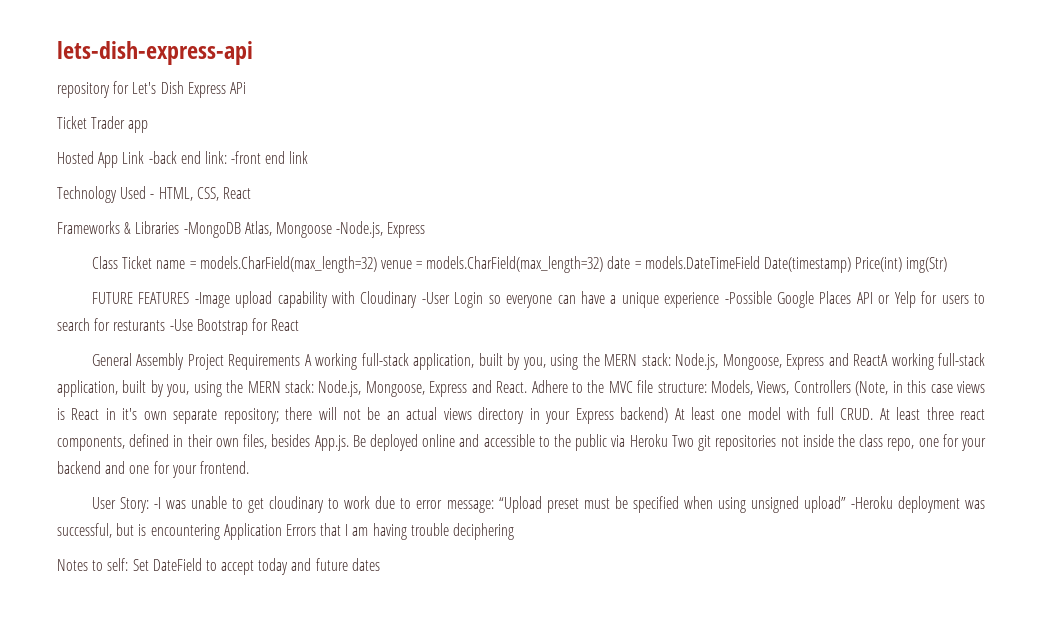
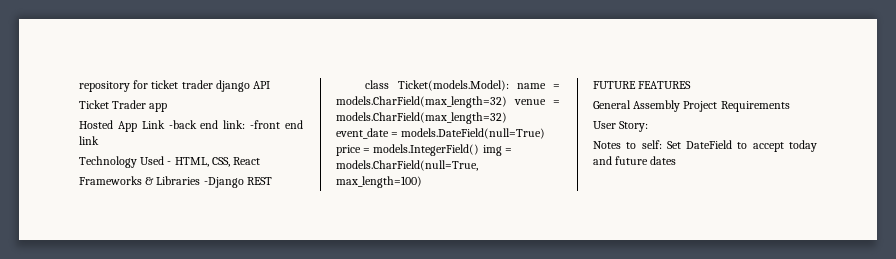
[57,41,253,65] lets-dish-express-api // -> (79, 86) none
[132,81,246,98] Let's Dish Express APi -> [151,80,271,92] ticket trader django API
[183,221,426,238] [91,256,153,269] -MongoDB Atlas, Mongoose -Node.js, Express // Class Ticket -> [203,177,272,188] [365,80,509,91] -Django REST // class Ticket(models.Model):
[607,256,948,273] [91,291,985,308] [57,318,300,335] [91,353,985,370] [57,380,985,397] [57,407,985,424] [57,434,986,451] [57,461,249,478] [91,496,985,513] [57,523,515,540] date = models.DateTimeField Date(timestamp) Price(int) img(Str) // FUTURE FEATURES -Image upload capability with Cloudinary -User Login so everyone can have a unique experience -Possible Google Places API or Yelp for users to search for resturants -Use Bootstrap for React // General Assembly Project Requirements A working full-stack application, built by you, using the MERN stack: Node.js, Mongoose, Express and ReactA working full-stack application, built by you, using the MERN stack: Node.js, Mongoose, Express and React. Adhere to the MVC file structure: Models, Views, Controllers (Note, in this case views is React in it's own separate repository; there will not be an actual views directory in your Express backend) At least one model with full CRUD. At least three react components, defined in their own files, besides App.js. Be deployed online and accessible to the public via Heroku Two git repositories not inside the class repo, one for your backend and one for your frontend. // User Story: -I was unable to get cloudinary to work due to error message: “Upload preset must be specified when using unsigned upload” -Heroku deployment was successful, but is encountering Application Errors that I am having trouble deciphering -> [336,128,546,139] [336,144,512,156] [336,160,478,171] [336,176,422,188] [593,81,692,89] [593,100,790,112] [593,121,649,132] event_date = models.DateField(null=True) price = models.IntegerField() img = models.CharField(null=True, max_length=100) // FUTURE FEATURES // General Assembly Project Requirements // User Story:

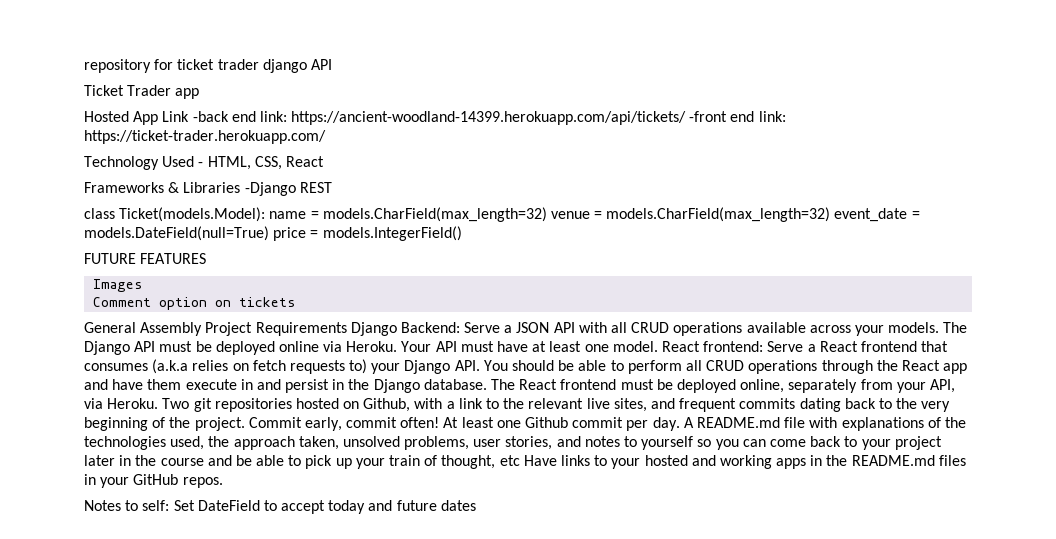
(246, 124) none -> [291,111,687,125] https://ancient-woodland-14399.herokuapp.com/api/tickets/
[79,136,99,145] link -> [758,111,786,122] [84,130,326,144] link: https://ticket-trader.herokuapp.com/
[482,145,512,156] [336,160,478,171] [336,176,422,188] [593,81,692,89] [593,100,790,112] [593,121,649,132] img = models.CharField(null=True, max_length=100) // FUTURE FEATURES // General Assembly Project Requirements // User Story: -> [84,253,207,264] [93,279,144,292] [93,297,297,310] [84,322,968,336] [84,341,949,355] [84,359,968,374] [84,379,955,393] [84,398,951,412] [84,417,966,431] [84,436,942,450] [84,455,966,469] [84,474,223,488] // FUTURE FEATURES // Images // Comment option on tickets // General Assembly Project Requirements Django Backend: Serve a JSON API with all CRUD operations available across your models. The Django API must be deployed online via Heroku. Your API must have at least one model. React frontend: Serve a React frontend that consumes (a.k.a relies on fetch requests to) your Django API. You should be able to perform all CRUD operations through the React app and have them execute in and persist in the Django database. The React frontend must be deployed online, separately from your API, via Heroku. Two git repositories hosted on Github, with a link to the relevant live sites, and frequent commits dating back to the very beginning of the project. Commit early, commit often! At least one Github commit per day. A README.md file with explanations of the technologies used, the approach taken, unsolved problems, user stories, and notes to yourself so you can come back to your project later in the course and be able to pick up your train of thought, etc Have links to your hosted and working apps in the README.md files in your GitHub repos.

